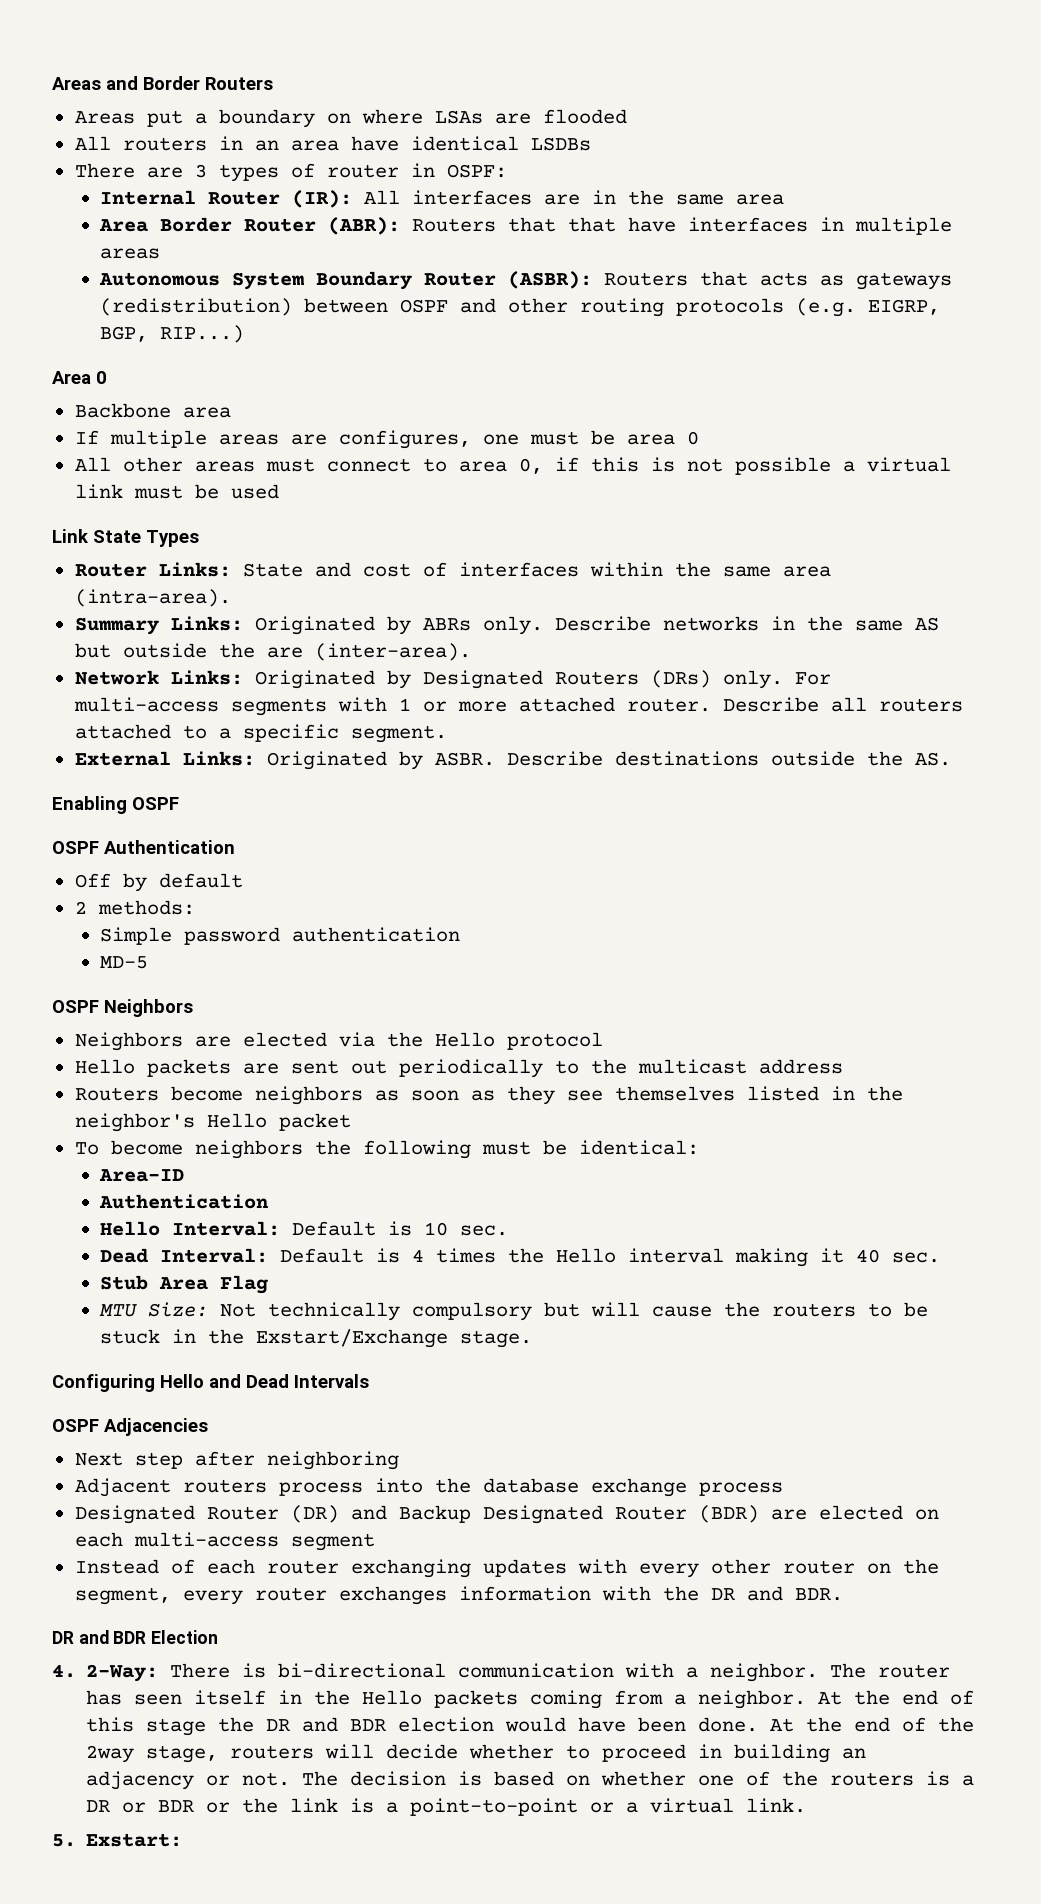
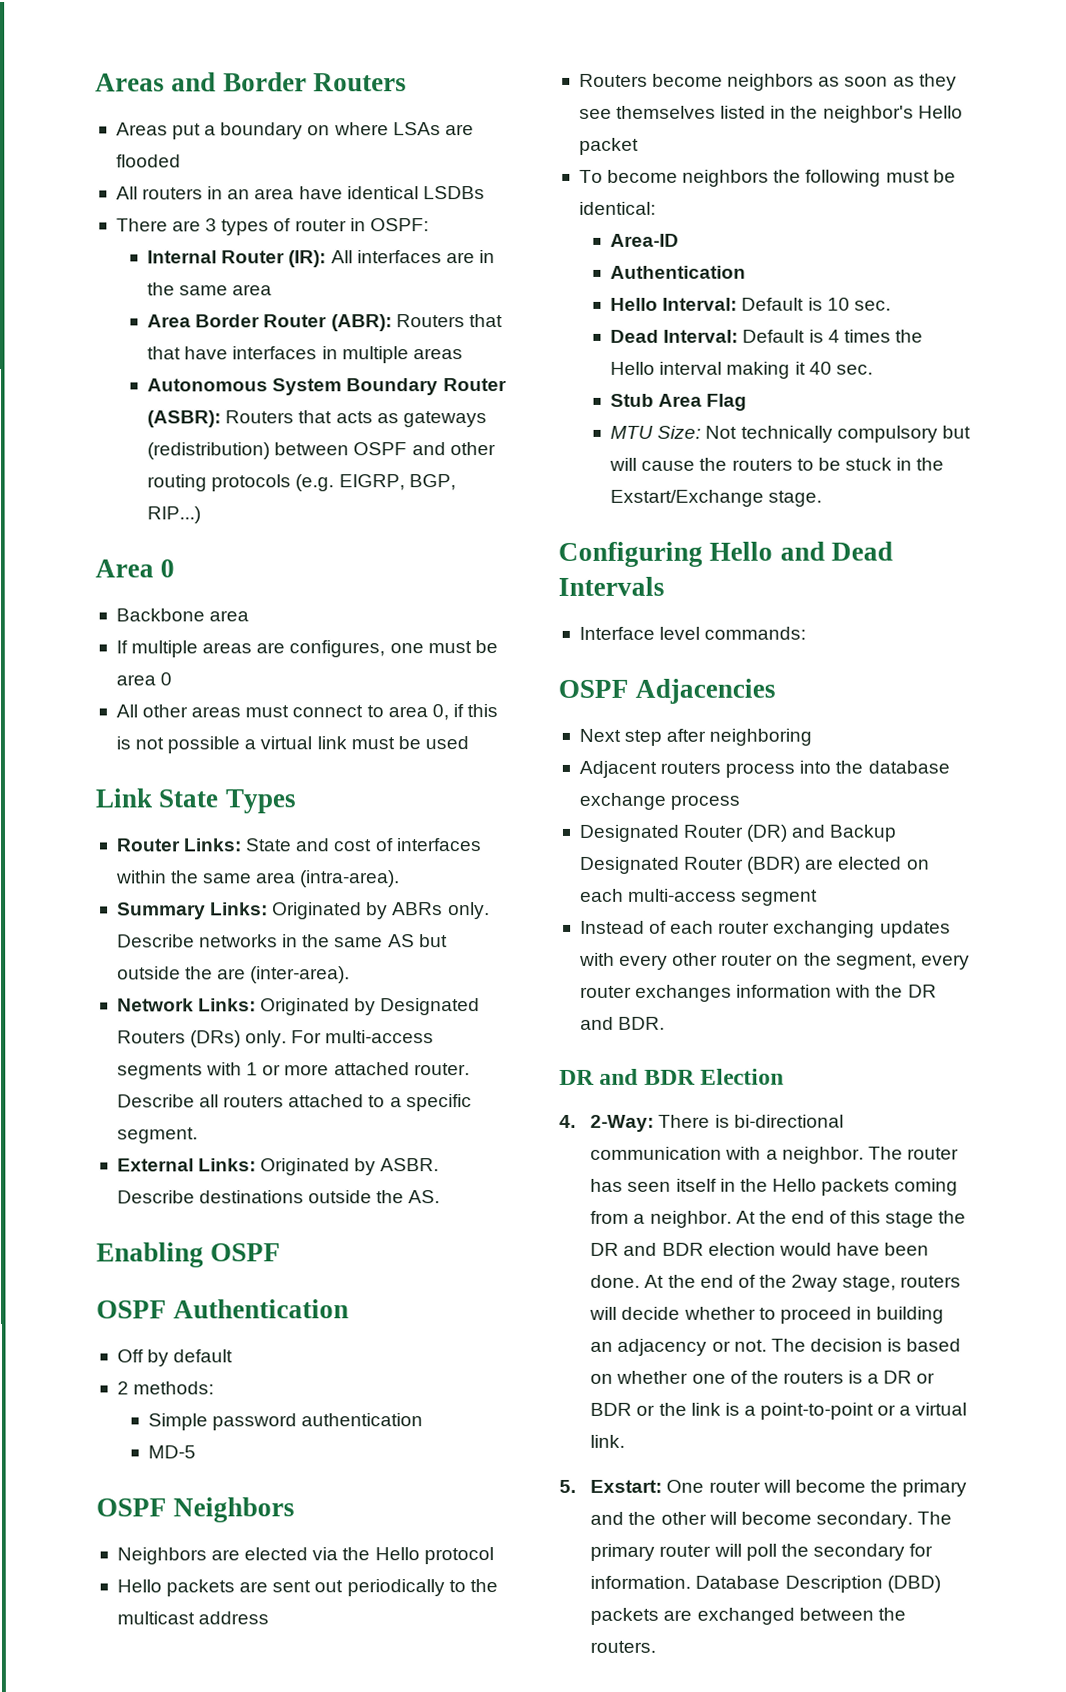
(369, 1381) none -> [578,626,807,640] // Interface level commands:
(183, 1840) none -> [666,1479,968,1497] [590,1511,953,1529] [590,1543,934,1561] [590,1575,941,1593] [590,1607,906,1625] [590,1640,657,1653] One router will become the primary and the other will become secondary. The primary router will poll the secondary for information. Database Description (DBD) packets are exchanged between the routers.

